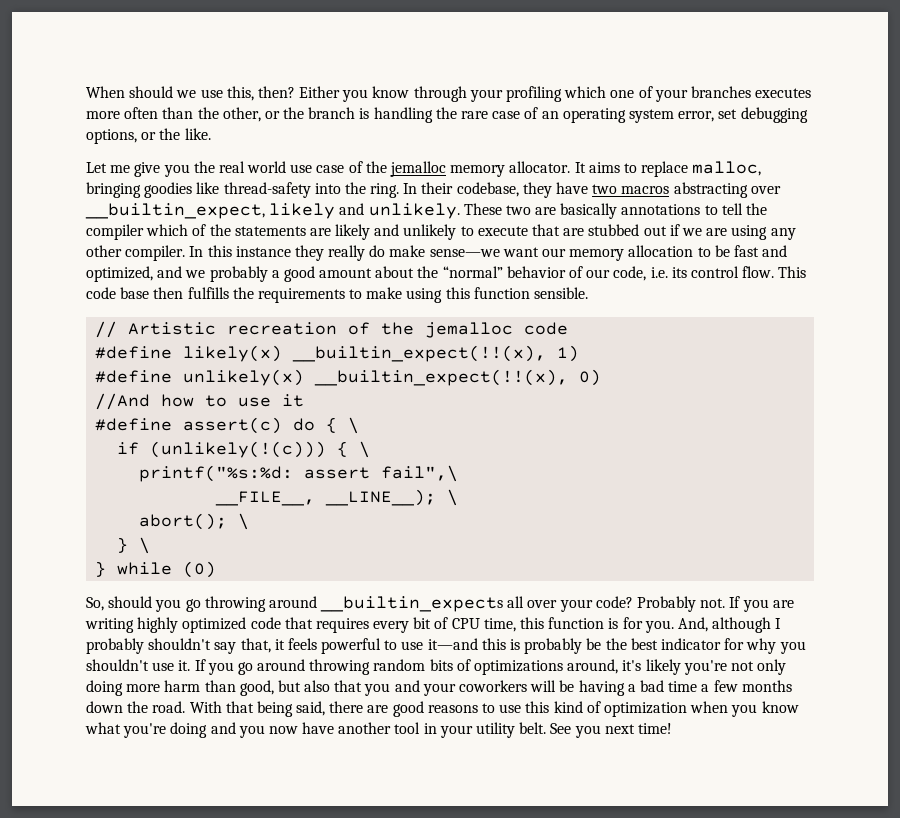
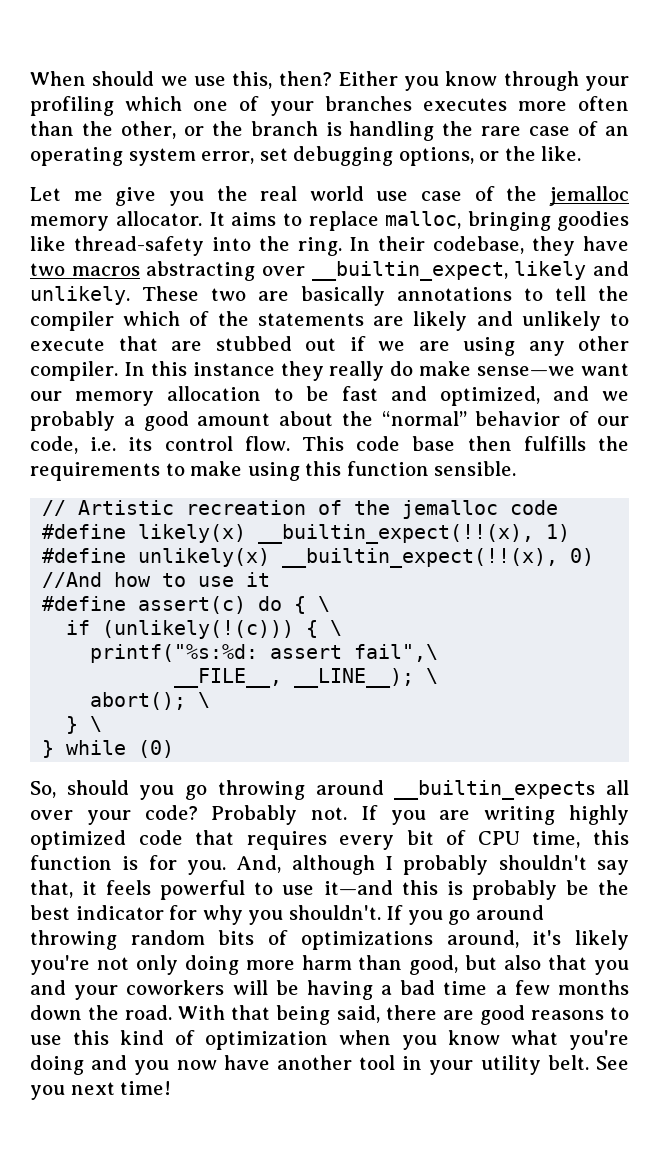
[86,659,191,671] shouldn't use it. -> [288,905,381,920] shouldn't.

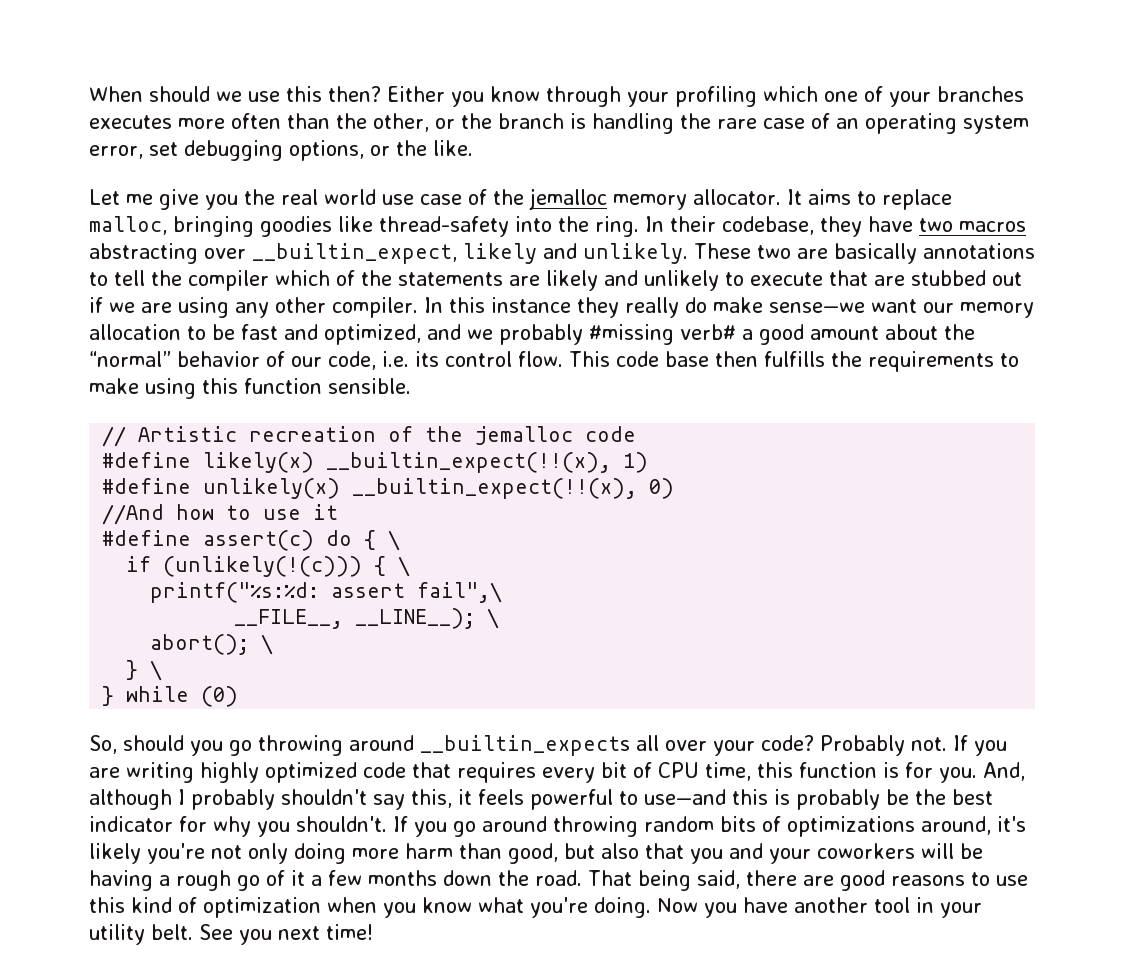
[232,71,273,89] this, -> [286,86,322,102] this
(115, 421) none -> [589,324,736,345] #missing verb#
[30,880,73,898] that, -> [411,789,452,808] this,
[282,880,393,895] use it—and -> [644,789,726,805] use—and
[400,980,488,995] bad time -> [176,870,305,891] rough go of it
[178,1005,271,1020] With that -> [588,870,632,886] That
[30,1055,217,1075] doing and you now -> [594,897,737,918] doing. Now you

